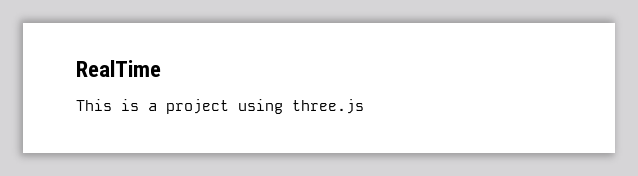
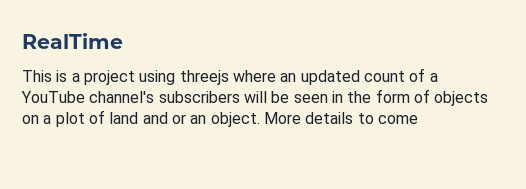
[292,99,364,114] three.js -> [179,68,438,85] [21,89,489,106] [22,110,418,127] threejs where an updated count of a YouTube channel's subscribers will be seen in the form of objects on a plot of land and or an object. More details to come

